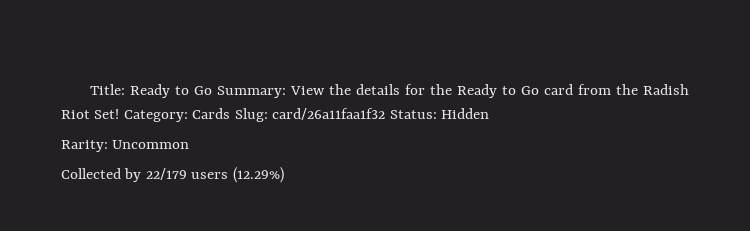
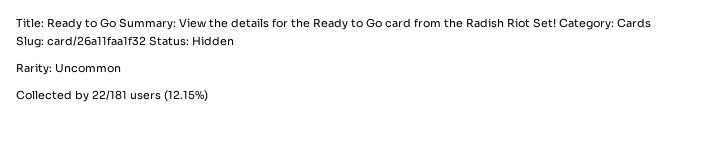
[145,167,284,183] 22/179 users (12.29%) -> [92,90,208,102] 22/181 users (12.15%)

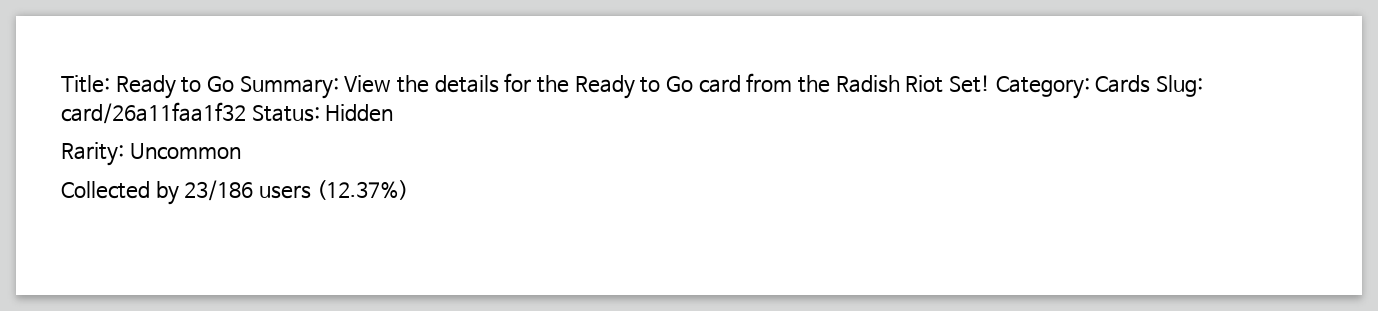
[92,90,208,102] 22/181 users (12.15%) -> [184,180,408,201] 23/186 users (12.37%)

